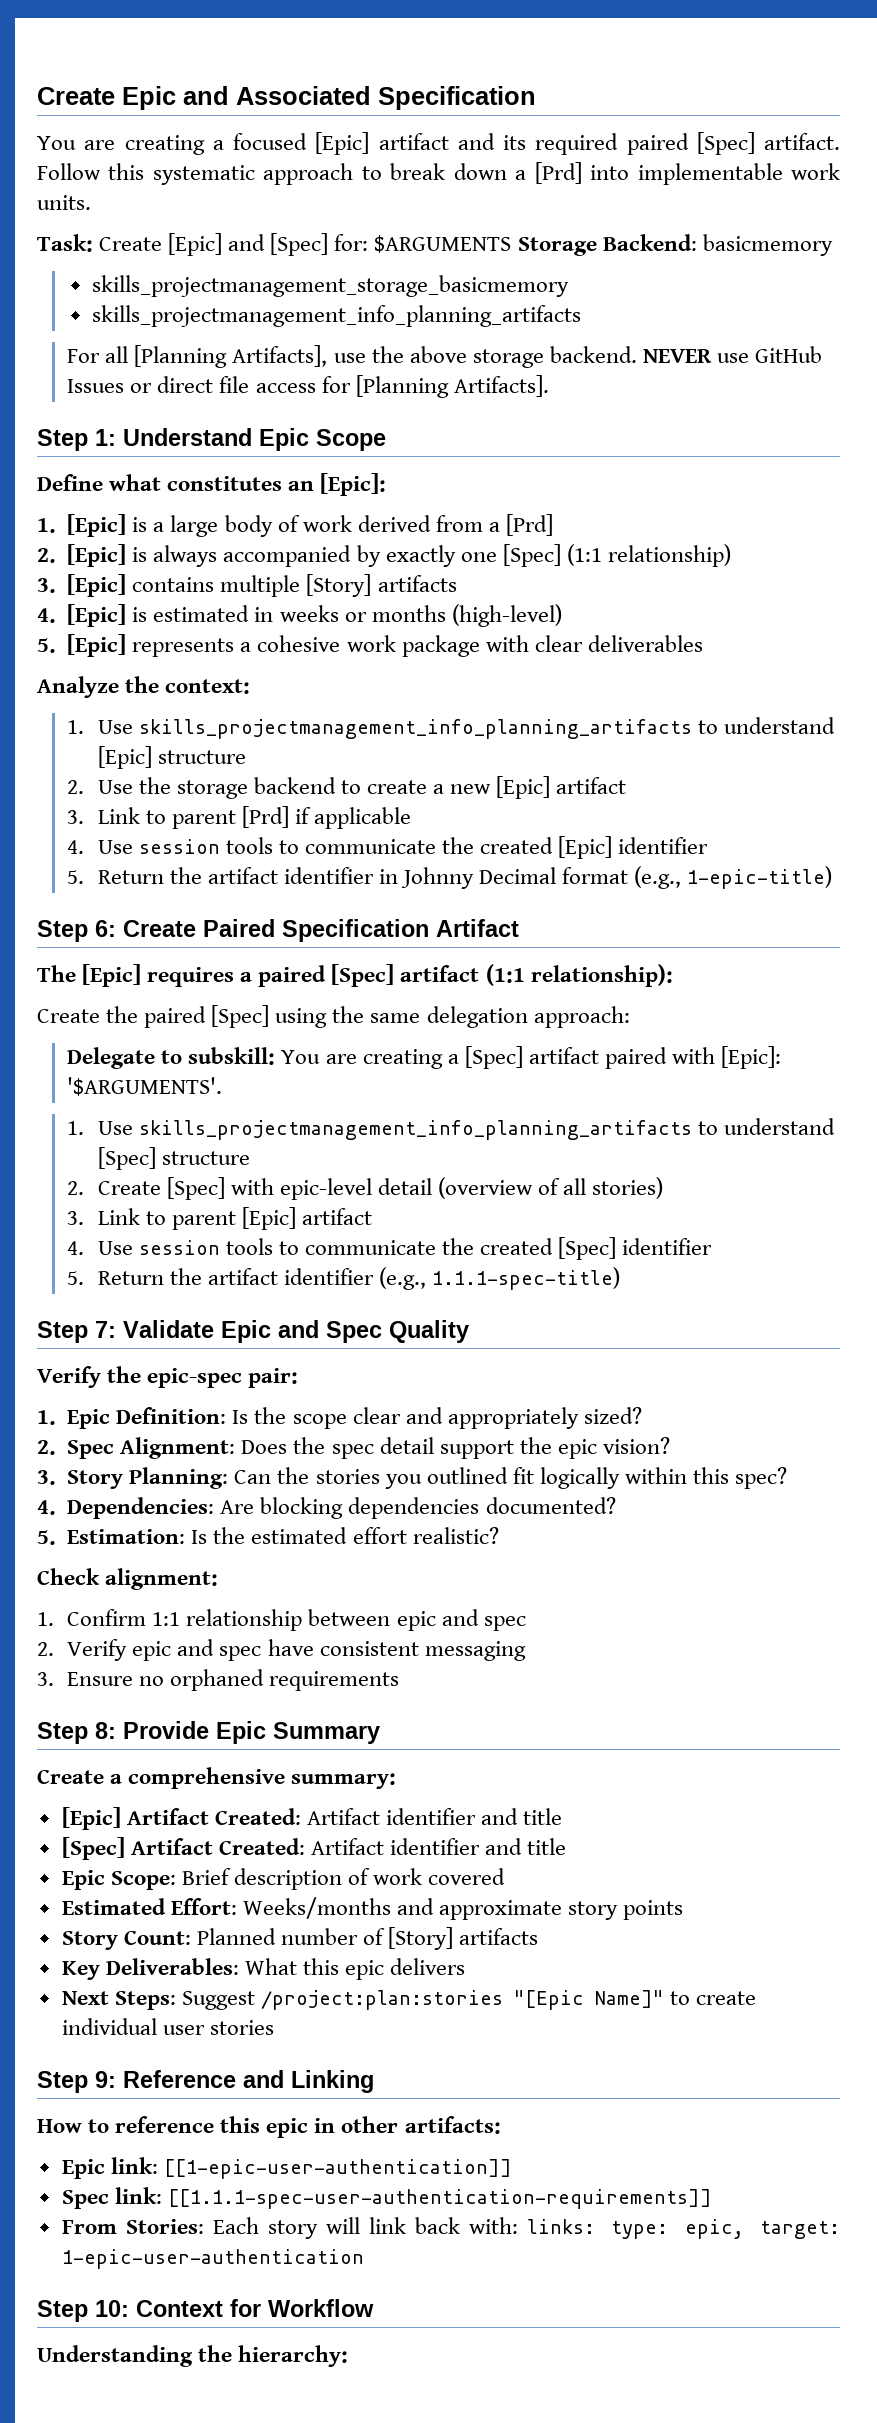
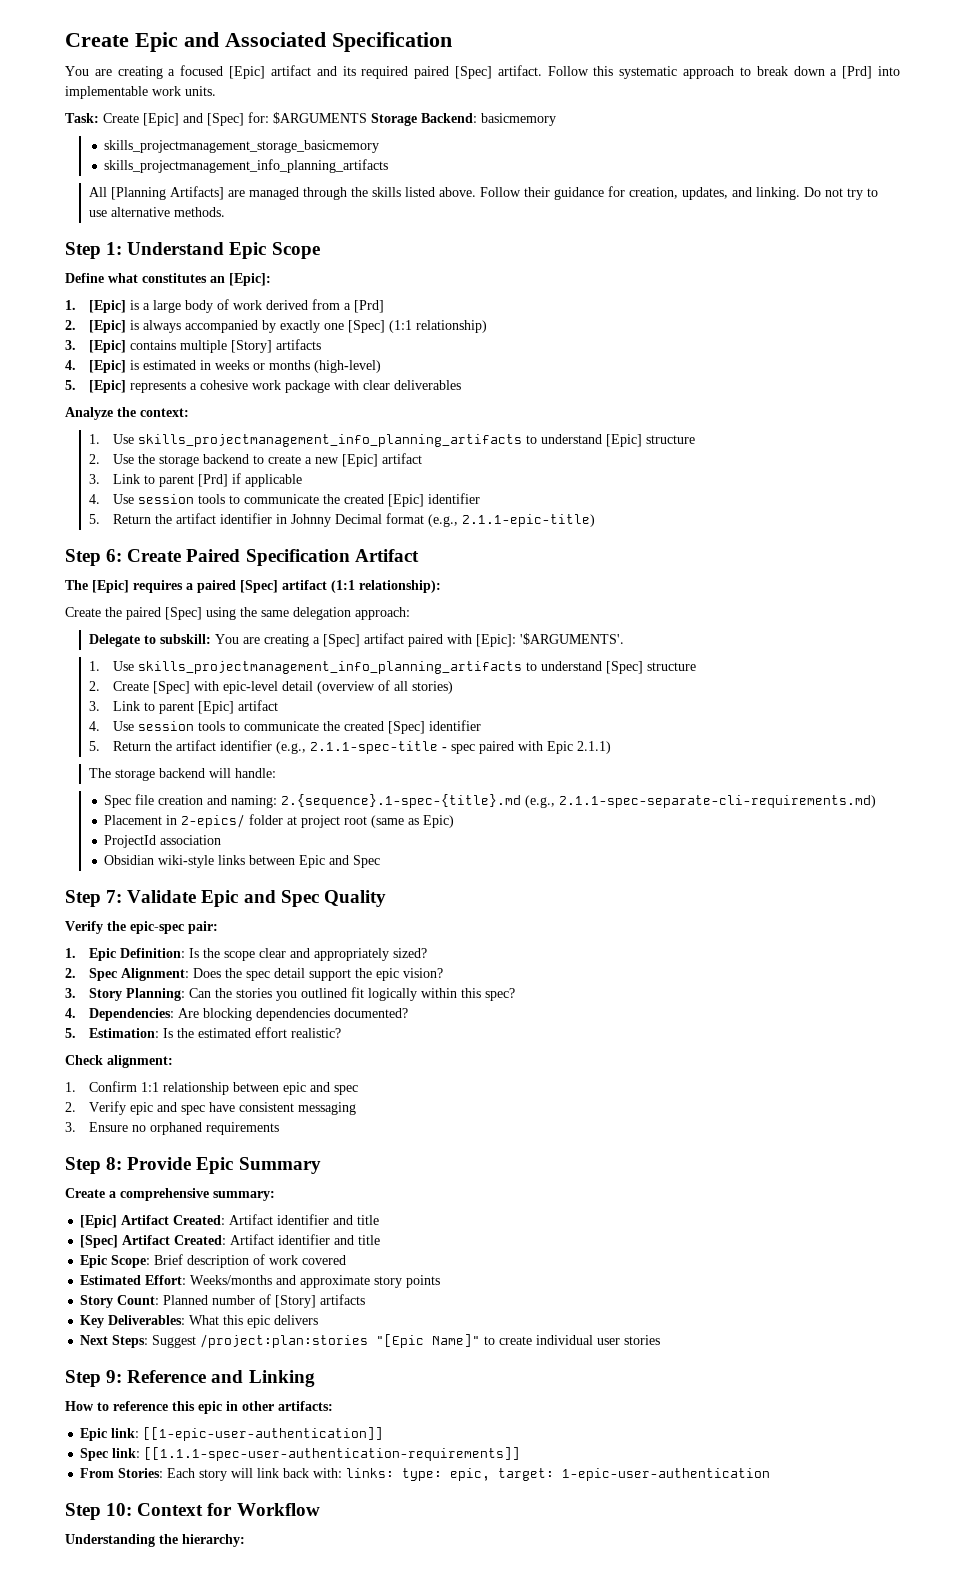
[67,345,823,368] [67,375,549,398] For all [Planning Artifacts], use the above storage backend. NEVER use GitHub Issues or direct file access for [Planning Artifacts]. -> [89,186,879,200] [89,207,226,217] All [Planning Artifacts] are managed through the skills listed above. Follow their guidance for creation, updates, and linking. Do not try to use alternative methods.
[687,866,833,889] 1-epic-title) -> [462,514,596,527] 2.1.1-epic-title)
[431,1267,620,1290] 1.1.1-spec-title) -> [310,741,612,754] [89,768,277,781] [104,794,877,808] [104,814,455,828] [104,835,222,848] [104,855,381,868] 2.1.1-spec-title - spec paired with Epic 2.1.1) // The storage backend will handle: // Spec file creation and naming: 2.{sequence}.1-spec-{title}.md (e.g., 2.1.1-spec-separate-cli-requirements.md) // Placement in 2-epics/ folder at project root (same as Epic) // ProjectId association // Obsidian wiki-style links between Epic and Spec

